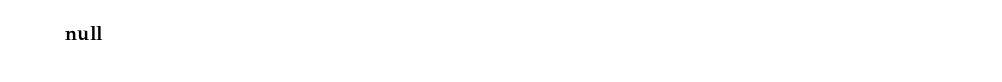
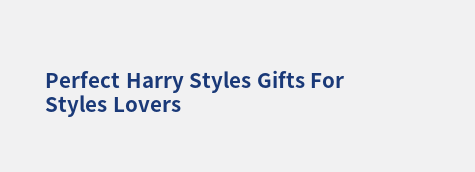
[65,26,103,41] null -> [45,70,345,93] [45,95,181,117] Perfect Harry Styles Gifts For Styles Lovers

